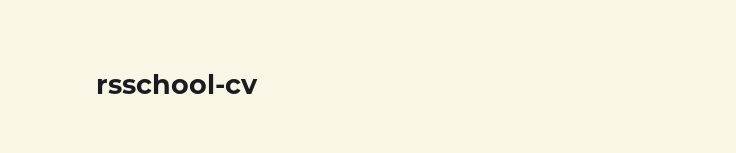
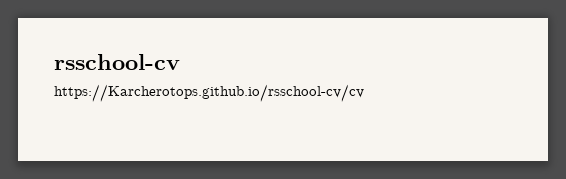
(258, 84) none -> [54,84,364,102] // https://Karcherotops.github.io/rsschool-cv/cv

